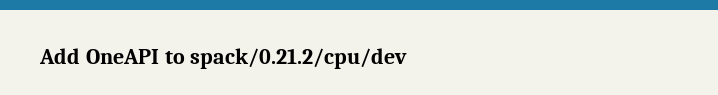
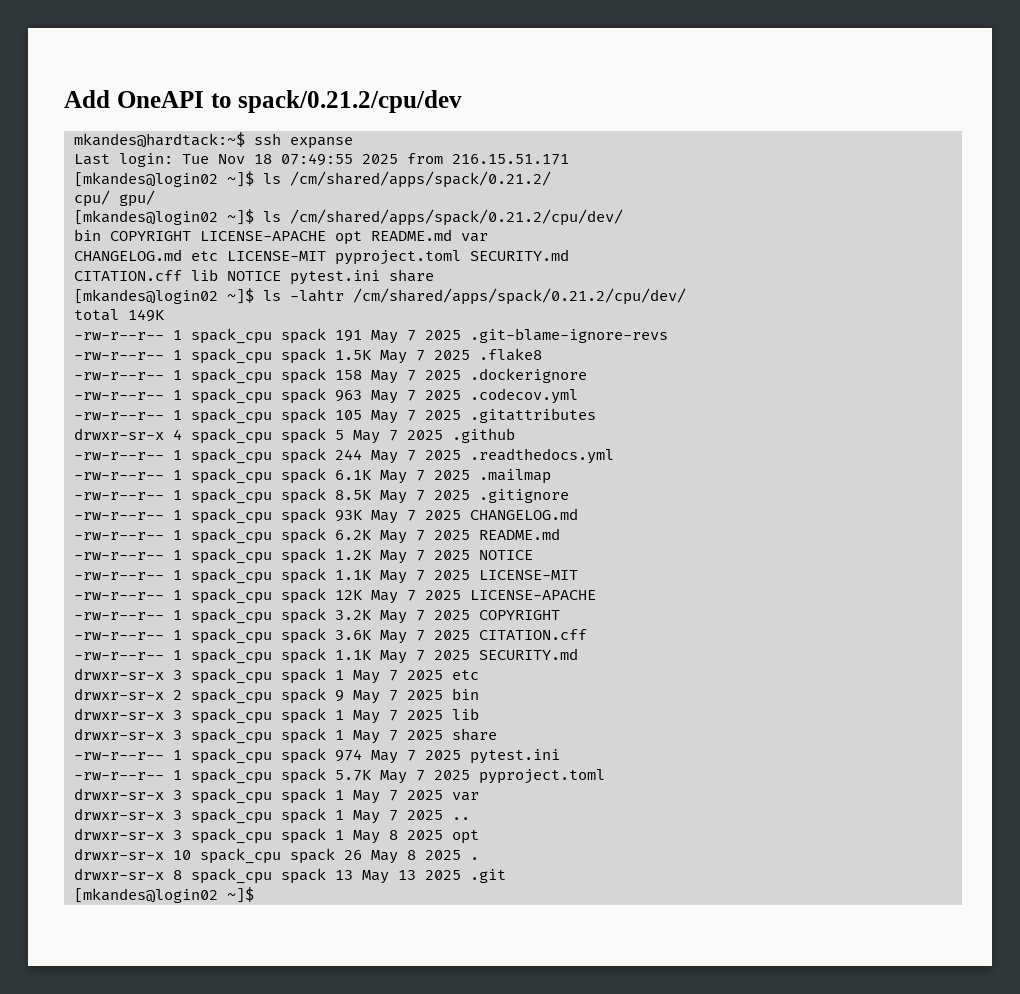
(408, 58) none -> [73,132,353,149] [73,153,569,167] [73,171,551,188] [73,190,155,207] [73,209,623,226] [73,229,488,245] [73,249,569,265] [73,269,434,285] [73,288,686,305] [73,309,165,322] [73,328,668,344] [73,348,542,364] [73,368,587,384] [73,388,578,404] [73,408,596,424] [73,428,515,444] [73,448,614,464] [73,468,551,484] [73,488,569,504] [73,508,578,524] [73,528,560,544] [73,548,533,564] [73,568,578,584] [73,588,596,604] [73,608,560,624] [73,628,587,644] [73,648,578,664] [73,668,479,684] [73,688,479,704] [73,708,479,724] [73,728,497,744] [73,748,560,764] [73,768,605,784] [73,788,479,804] [73,808,470,824] [73,828,479,844] [73,848,479,864] [73,868,506,884] [73,887,254,903] // mkandes@hardtack:~$ ssh expanse // Last login: Tue Nov 18 07:49:55 2025 from 216.15.51.171 // [mkandes@login02 ~]$ ls /cm/shared/apps/spack/0.21.2/ // cpu/ gpu/ // [mkandes@login02 ~]$ ls /cm/shared/apps/spack/0.21.2/cpu/dev/ // bin COPYRIGHT LICENSE-APACHE opt README.md var // CHANGELOG.md etc LICENSE-MIT pyproject.toml SECURITY.md // CITATION.cff lib NOTICE pytest.ini share // [mkandes@login02 ~]$ ls -lahtr /cm/shared/apps/spack/0.21.2/cpu/dev/ // total 149K // -rw-r--r-- 1 spack_cpu spack 191 May 7 2025 .git-blame-ignore-revs // -rw-r--r-- 1 spack_cpu spack 1.5K May 7 2025 .flake8 // -rw-r--r-- 1 spack_cpu spack 158 May 7 2025 .dockerignore // -rw-r--r-- 1 spack_cpu spack 963 May 7 2025 .codecov.yml // -rw-r--r-- 1 spack_cpu spack 105 May 7 2025 .gitattributes // drwxr-sr-x 4 spack_cpu spack 5 May 7 2025 .github // -rw-r--r-- 1 spack_cpu spack 244 May 7 2025 .readthedocs.yml // -rw-r--r-- 1 spack_cpu spack 6.1K May 7 2025 .mailmap // -rw-r--r-- 1 spack_cpu spack 8.5K May 7 2025 .gitignore // -rw-r--r-- 1 spack_cpu spack 93K May 7 2025 CHANGELOG.md // -rw-r--r-- 1 spack_cpu spack 6.2K May 7 2025 README.md // -rw-r--r-- 1 spack_cpu spack 1.2K May 7 2025 NOTICE // -rw-r--r-- 1 spack_cpu spack 1.1K May 7 2025 LICENSE-MIT // -rw-r--r-- 1 spack_cpu spack 12K May 7 2025 LICENSE-APACHE // -rw-r--r-- 1 spack_cpu spack 3.2K May 7 2025 COPYRIGHT // -rw-r--r-- 1 spack_cpu spack 3.6K May 7 2025 CITATION.cff // -rw-r--r-- 1 spack_cpu spack 1.1K May 7 2025 SECURITY.md // drwxr-sr-x 3 spack_cpu spack 1 May 7 2025 etc // drwxr-sr-x 2 spack_cpu spack 9 May 7 2025 bin // drwxr-sr-x 3 spack_cpu spack 1 May 7 2025 lib // drwxr-sr-x 3 spack_cpu spack 1 May 7 2025 share // -rw-r--r-- 1 spack_cpu spack 974 May 7 2025 pytest.ini // -rw-r--r-- 1 spack_cpu spack 5.7K May 7 2025 pyproject.toml // drwxr-sr-x 3 spack_cpu spack 1 May 7 2025 var // drwxr-sr-x 3 spack_cpu spack 1 May 7 2025 .. // drwxr-sr-x 3 spack_cpu spack 1 May 8 2025 opt // drwxr-sr-x 10 spack_cpu spack 26 May 8 2025 . // drwxr-sr-x 8 spack_cpu spack 13 May 13 2025 .git // [mkandes@login02 ~]$

